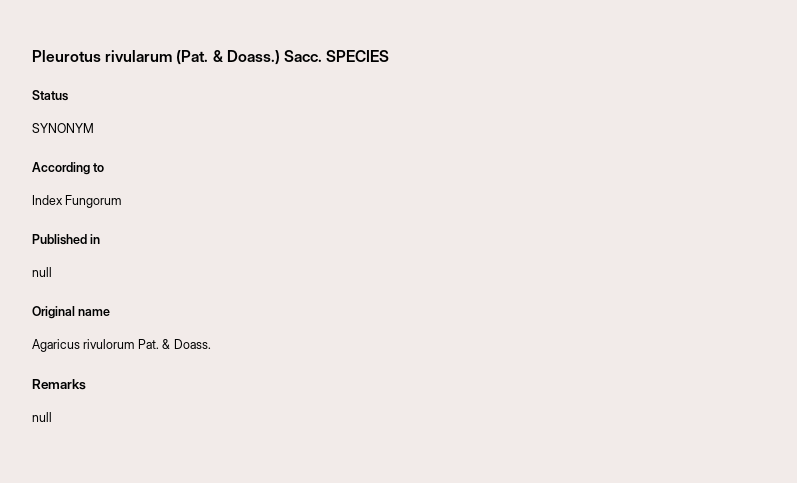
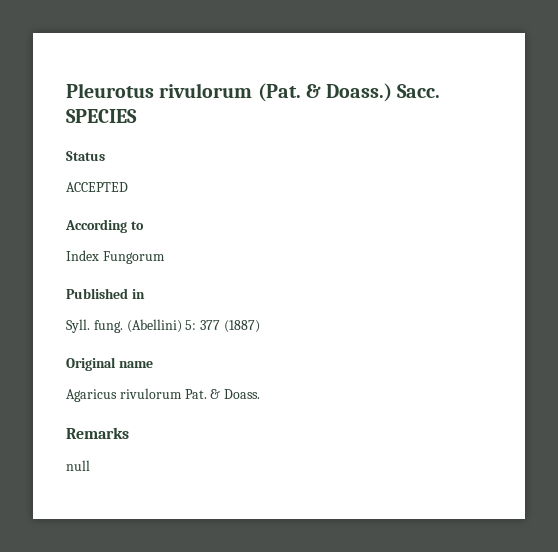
[105,50,173,62] rivularum -> [159,83,253,98] rivulorum
[32,123,94,133] SYNONYM -> [66,182,128,192] ACCEPTED
[32,267,52,277] null -> [66,319,260,333] Syll. fung. (Abellini) 5: 377 (1887)

